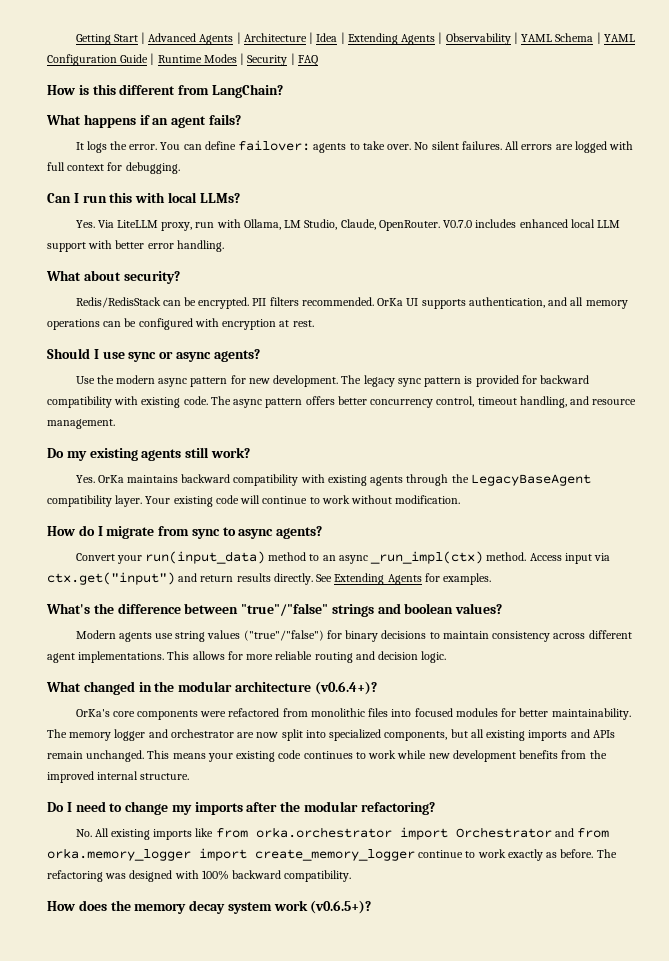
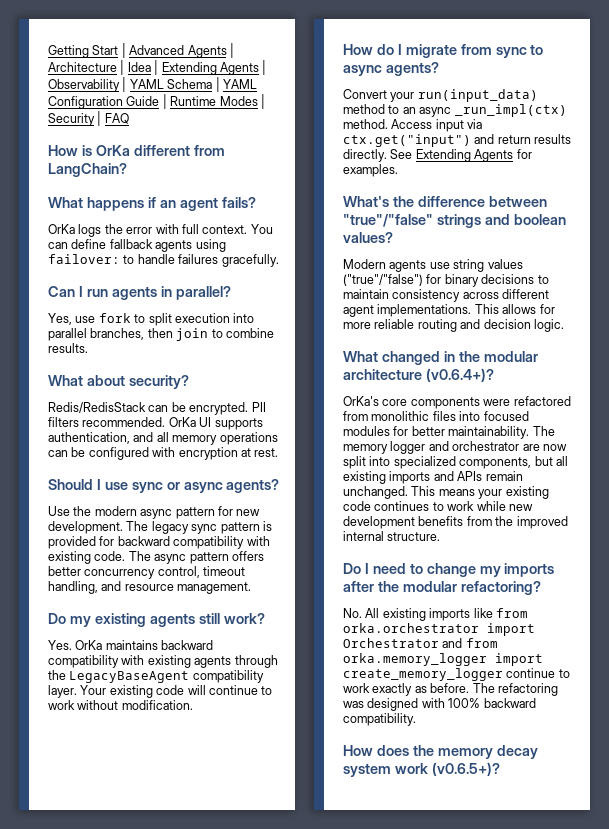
[92,84,116,95] this -> [95,145,130,156] OrKa
[75,142,84,150] It -> [48,224,75,234] OrKa
[129,140,634,153] [47,162,180,174] [47,192,240,203] [75,219,621,231] [47,240,224,252] error. You can define failover: agents to take over. No silent failures. All errors are logged with full context for debugging. // Can I run this with local LLMs? // Yes. Via LiteLLM proxy, run with Ollama, LM Studio, Claude, OpenRouter. V0.7.0 includes enhanced local LLM support with better error handling. -> [126,224,273,234] [48,239,226,252] [48,254,279,267] [48,286,231,300] [48,313,255,326] [48,328,274,341] [48,343,88,353] error with full context. You can define fallback agents using failover: to handle failures gracefully. // Can I run agents in parallel? // Yes, use fork to split execution into parallel branches, then join to combine results.

